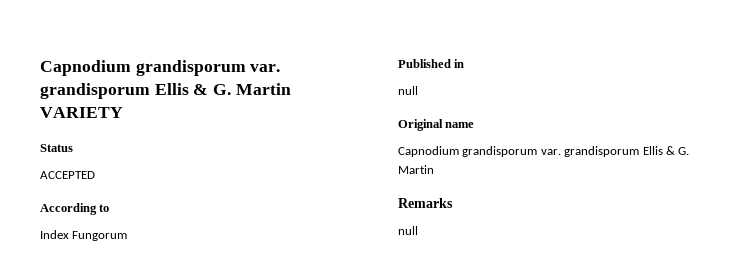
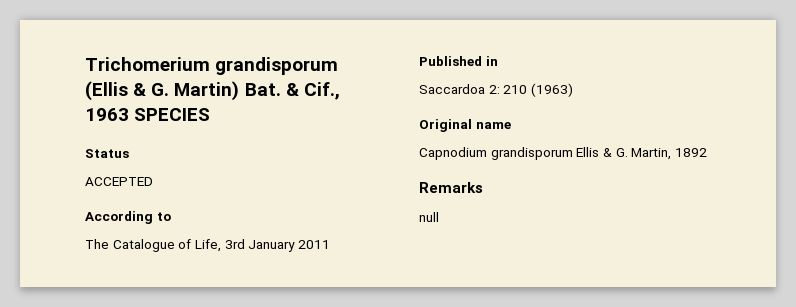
[40,60,281,76] [40,83,291,99] [40,107,123,118] [40,144,73,152] [40,171,95,179] [40,203,110,215] [40,230,128,241] [398,59,465,68] [398,86,418,95] Capnodium grandisporum var. grandisporum Ellis & G. Martin VARIETY // Status // ACCEPTED // According to // Index Fungorum // Published in // null -> [85,57,339,75] [85,81,340,101] [85,108,211,121] [85,149,129,158] [85,177,153,186] [85,211,171,224] [85,239,330,252] [419,56,498,66] [419,83,573,97] Trichomerium grandisporum (Ellis & G. Martin) Bat. & Cif., 1963 SPECIES // Status // ACCEPTED // According to // The Catalogue of Life, 3rd January 2011 // Published in // Saccardoa 2: 210 (1963)
[540,146,690,157] [398,165,434,174] var. grandisporum Ellis & G. Martin -> [576,147,707,160] Ellis & G. Martin, 1892

